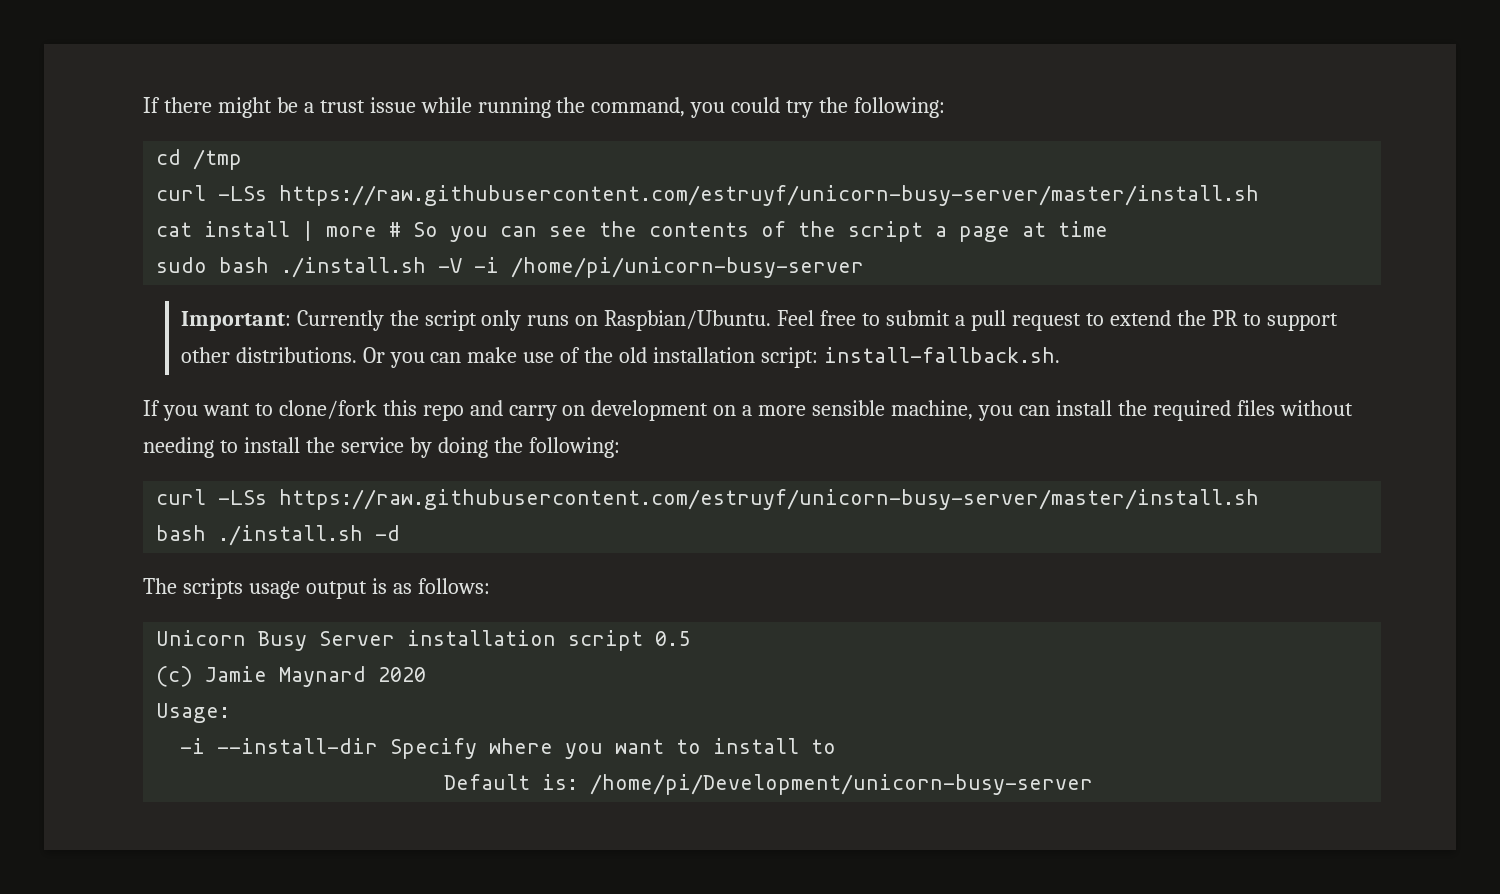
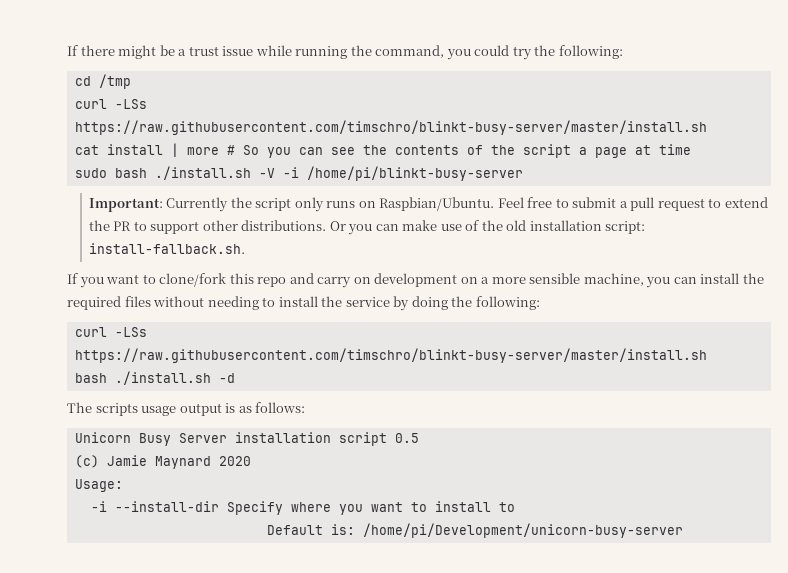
[279,185,1260,206] https://raw.githubusercontent.com/estruyf/unicorn-busy-server/master/install.sh -> [74,120,707,135] https://raw.githubusercontent.com/timschro/blinkt-busy-server/master/install.sh
[511,257,865,278] /home/pi/unicorn-busy-server -> [306,166,523,181] /home/pi/blinkt-busy-server
[279,489,1260,510] https://raw.githubusercontent.com/estruyf/unicorn-busy-server/master/install.sh -> [74,348,707,363] https://raw.githubusercontent.com/timschro/blinkt-busy-server/master/install.sh

